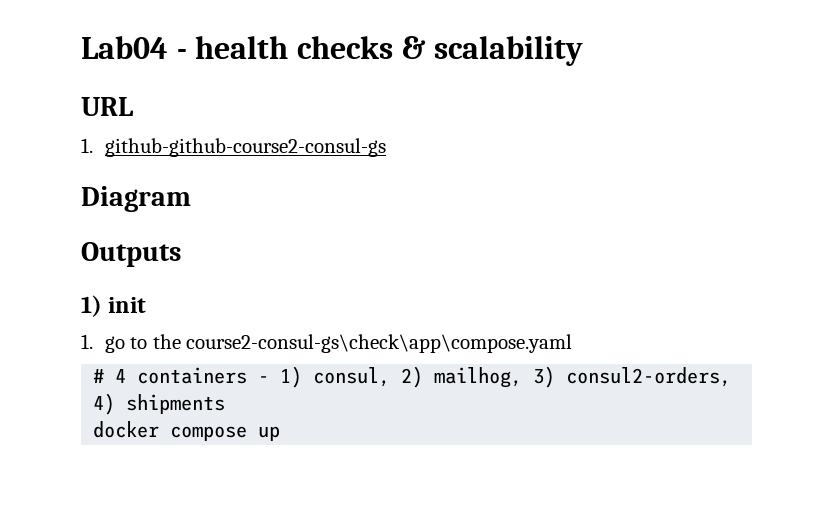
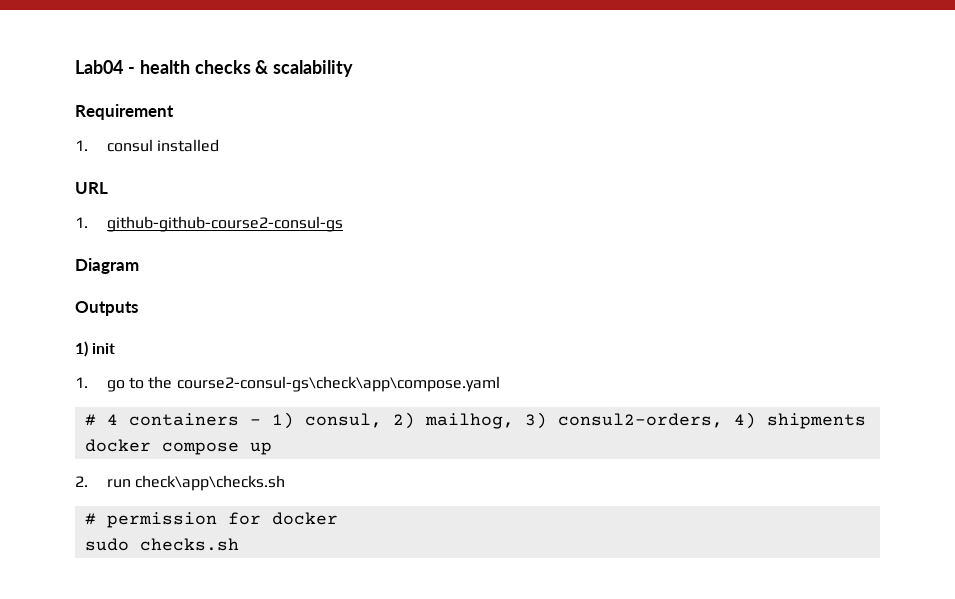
(584, 51) none -> [75,104,174,120] [75,139,220,152] // Requirement // 1. consul installed
(281, 433) none -> [75,475,286,491] [84,512,338,528] [84,538,239,551] // 2. run check\app\checks.sh // # permission for docker // sudo checks.sh

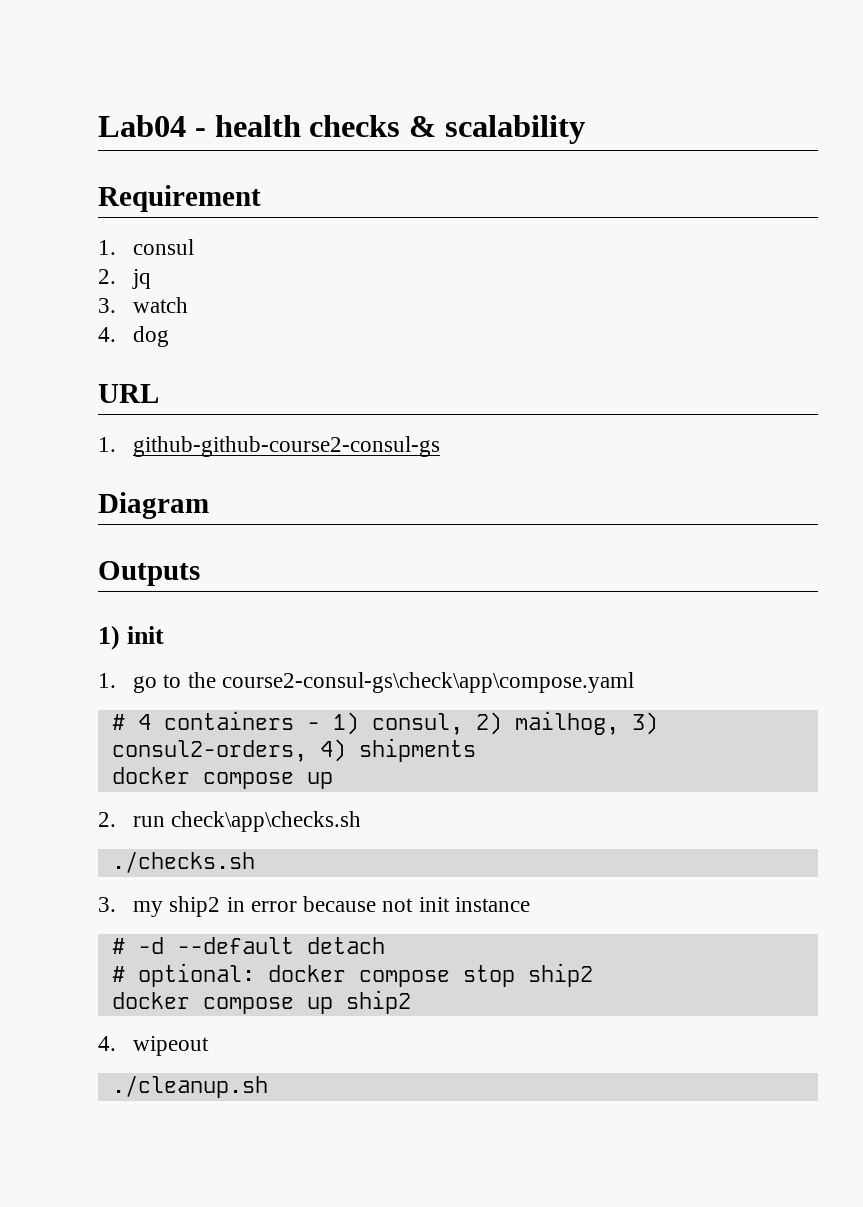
[157,139,220,152] installed -> [98,269,152,289] [98,297,189,313] [98,326,170,347] // 2. jq // 3. watch // 4. dog
[84,512,338,528] [84,538,239,551] # permission for docker // sudo checks.sh -> [111,851,255,873] [98,896,530,917] [111,937,385,954] [111,963,593,987] [111,990,411,1014] [98,1036,210,1056] [111,1075,268,1098] ./checks.sh // 3. my ship2 in error because not init instance // # -d --default detach // # optional: docker compose stop ship2 // docker compose up ship2 // 4. wipeout // ./cleanup.sh

